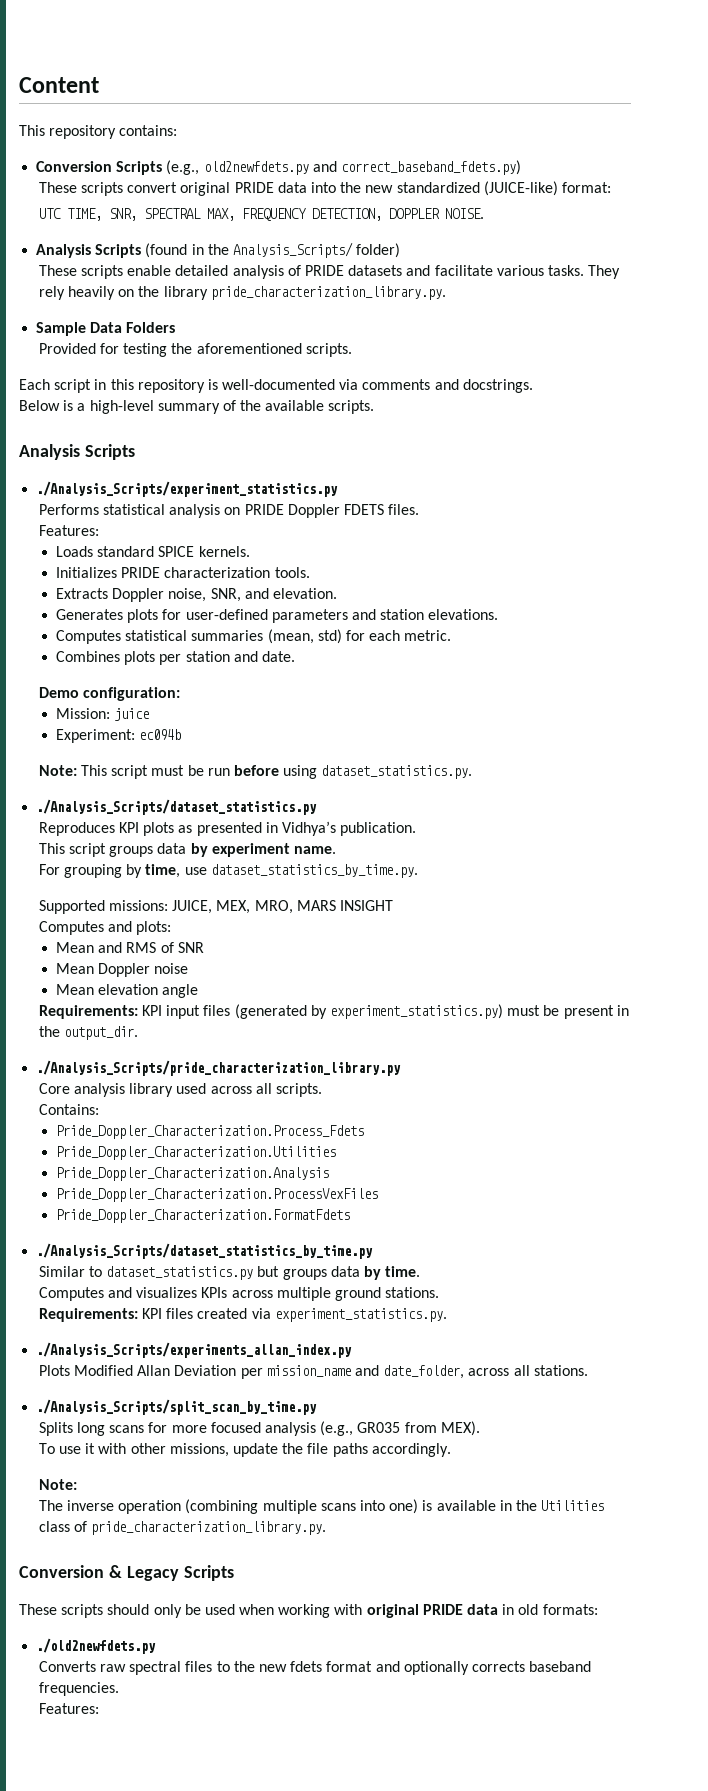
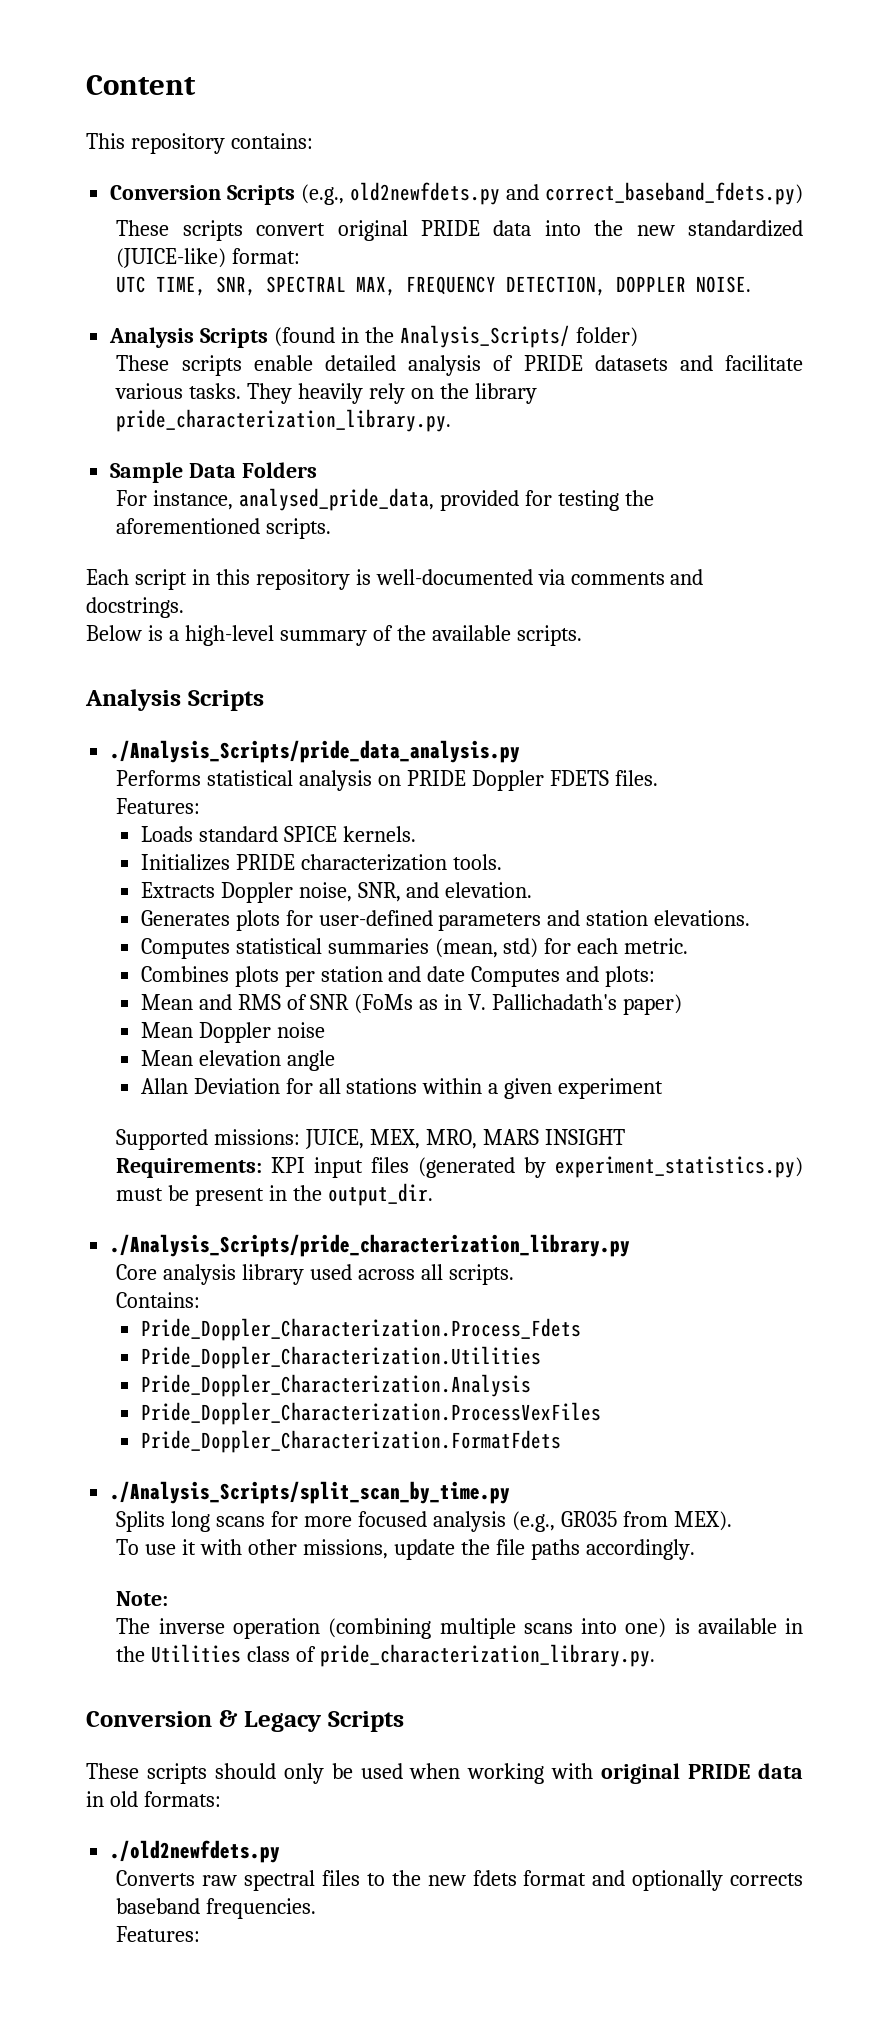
[38,286,116,300] rely heavily -> [298,383,406,404] heavily rely
[38,343,96,354] Provided -> [116,488,520,511] For instance, analysed_pride_data, provided
[36,481,339,497] ./Analysis_Scripts/experiment_statistics.py -> [110,740,521,763] ./Analysis_Scripts/pride_data_analysis.py
[261,651,295,662] [38,687,181,701] [55,708,150,721] [55,729,182,743] [38,765,473,779] [36,799,318,815] [38,821,417,836] [38,843,337,857] [38,864,418,878] [38,900,394,914] date. // Demo configuration: // Mission: juice // Experiment: ec094b // Note: This script must be run before using dataset_statistics.py. // ./Analysis_Scripts/dataset_statistics.py // Reproduces KPI plots as presented in Vidhya’s publication. // This script groups data by experiment name. // For grouping by time, use dataset_statistics_by_time.py. // Supported missions: JUICE, MEX, MRO, MARS INSIGHT // -> [427,966,466,982] date
(204, 947) none -> [354,994,683,1015] (FoMs as in V. Pallichadath's paper)
(199, 991) none -> [140,1078,664,1099] [116,1129,626,1150] // Allan Deviation for all stations within a given experiment // Supported missions: JUICE, MEX, MRO, MARS INSIGHT
[36,1243,374,1259] [38,1266,421,1280] [38,1287,440,1301] [38,1308,447,1322] [36,1342,353,1358] [38,1365,588,1379] // ./Analysis_Scripts/dataset_statistics_by_time.py // Similar to dataset_statistics.py but groups data by time. // Computes and visualizes KPIs across multiple ground stations. // Requirements: KPI files created via experiment_statistics.py. // ./Analysis_Scripts/experiments_allan_index.py // Plots Modified Allan Deviation per mission_name and date_folder, across all stations. -> (561, 1441) none

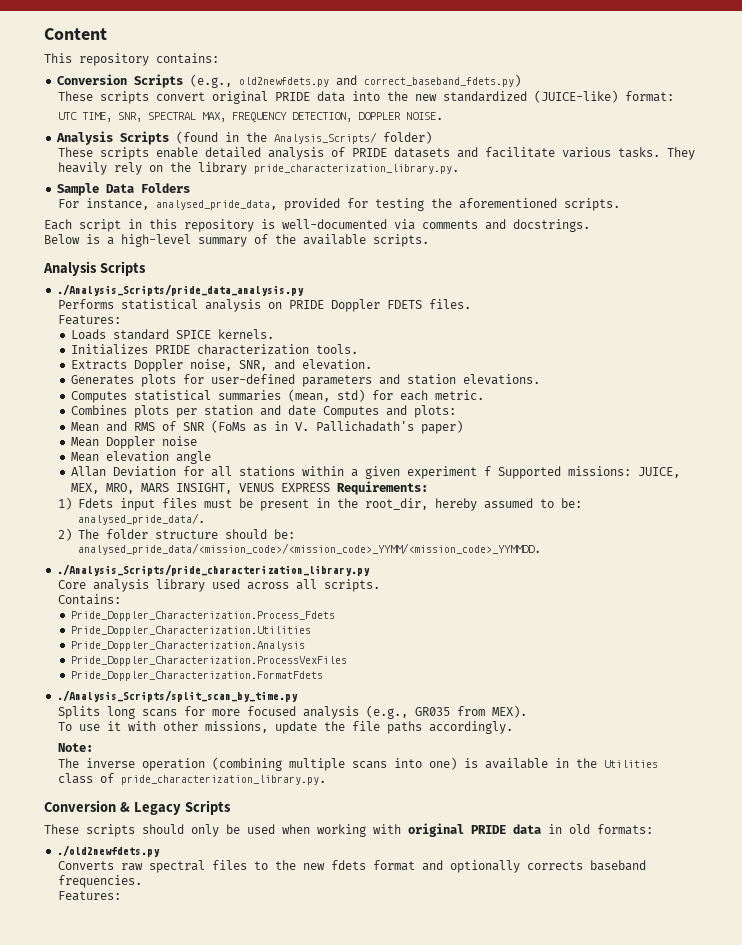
(664, 1088) // -> [484,466,492,476] f
[545,1129,626,1145] [116,1156,803,1178] INSIGHT // Requirements: KPI input files (generated by experiment_statistics.py) -> [176,481,429,495] [57,497,197,511] INSIGHT, VENUS EXPRESS Requirements: // 1) Fdets input files
[328,1183,434,1206] output_dir. -> [364,498,582,511] [77,513,205,525] [57,528,295,541] [77,543,541,555] root_dir, hereby assumed to be: analysed_pride_data/. // 2) The folder structure should be: analysed_pride_data/<mission_code>/<mission_code>_YYMM/<mission_code>_YYMMDD.

